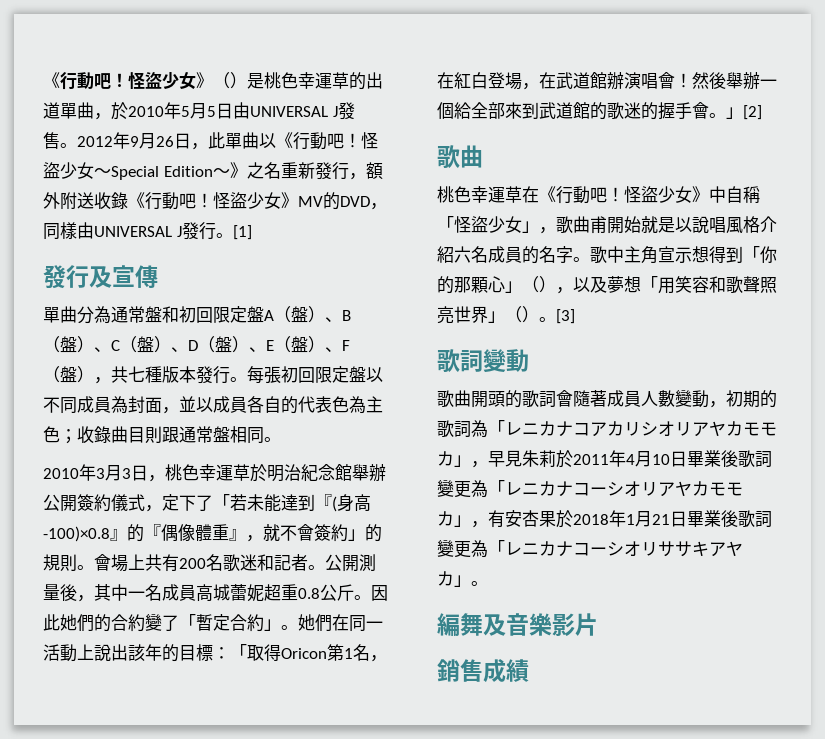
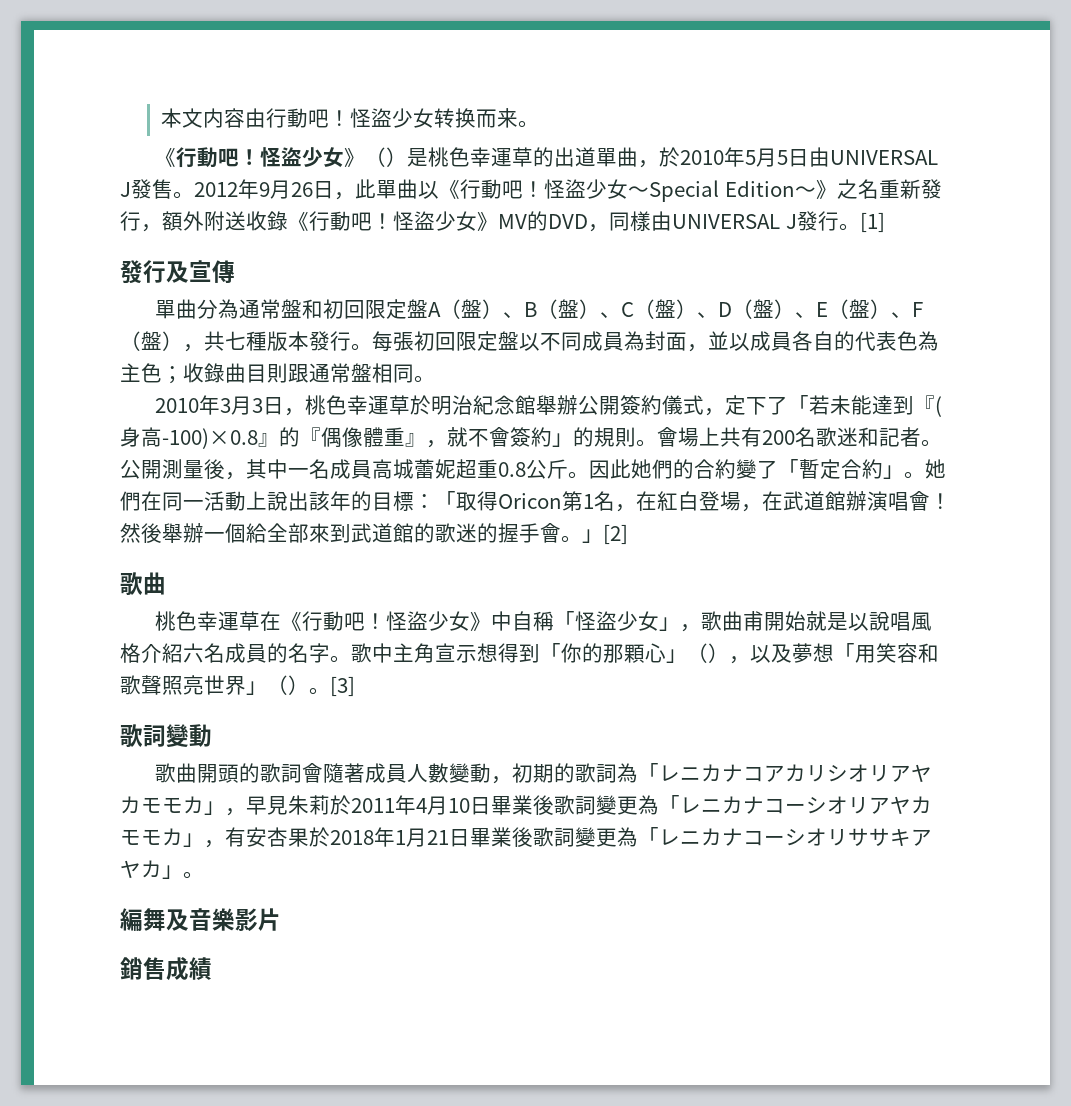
(43, 80) none -> [160,108,539,128] 本文内容由行動吧！怪盜少女转换而来。 //

